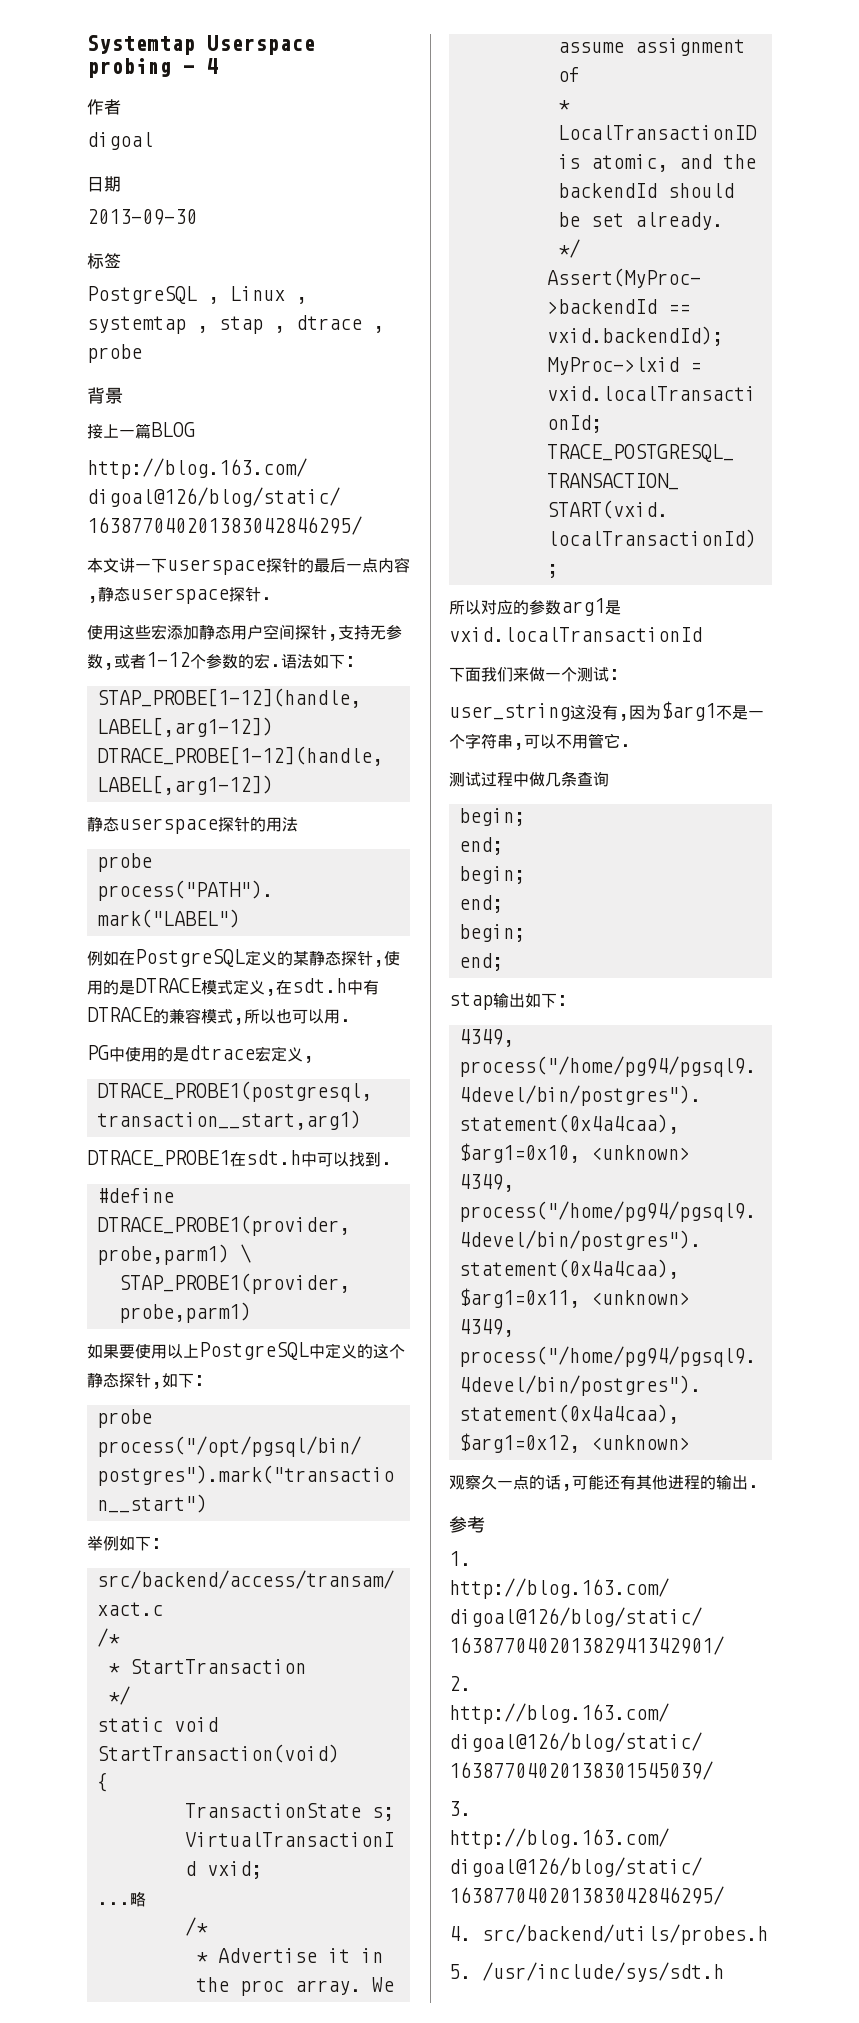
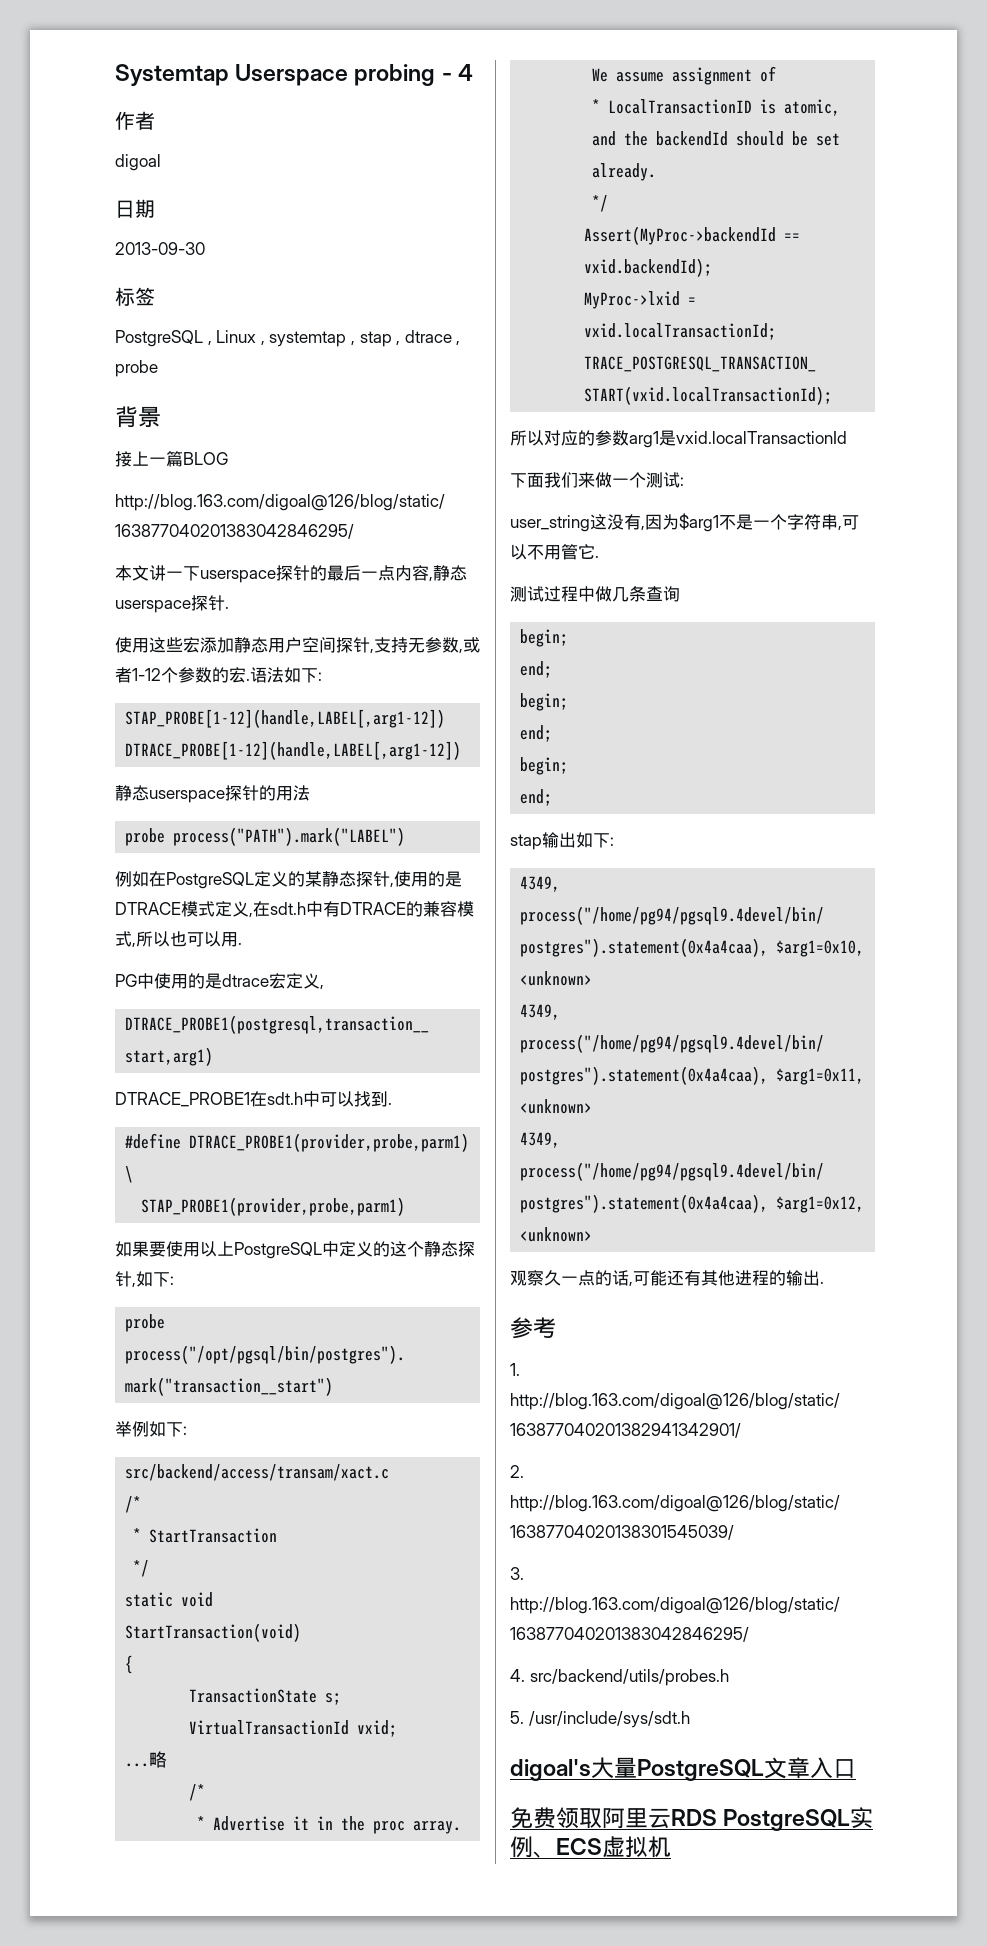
(724, 1972) none -> [510,1757,856,1781] [510,1807,874,1831] [510,1836,671,1858] // digoal's大量PostgreSQL文章入口 // 免费领取阿里云RDS PostgreSQL实例、ECS虚拟机

